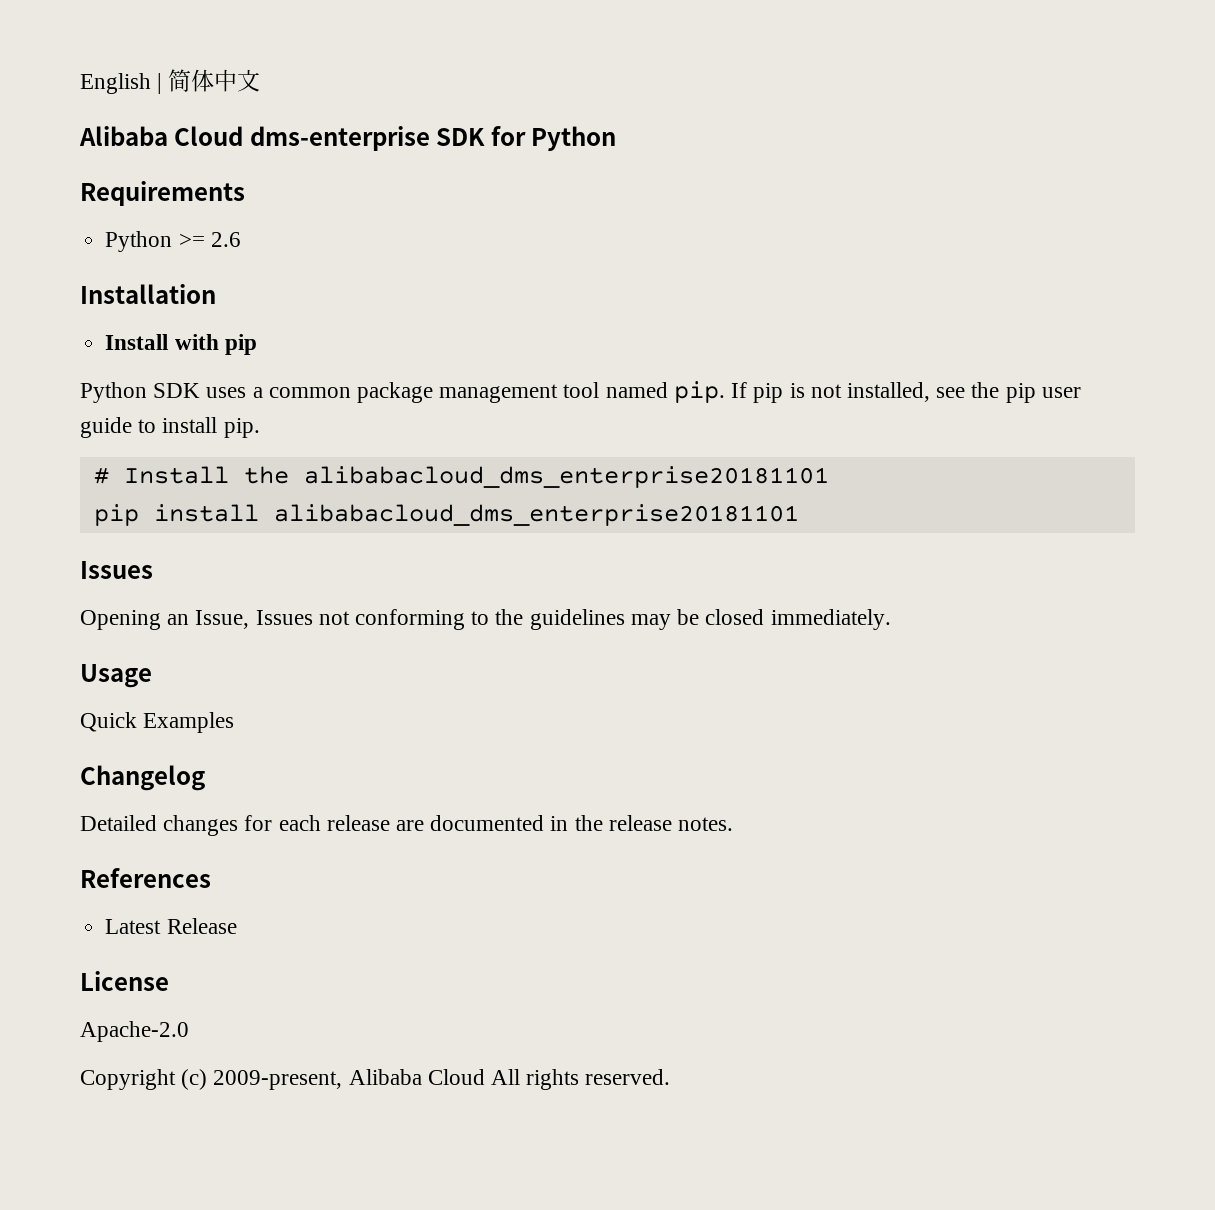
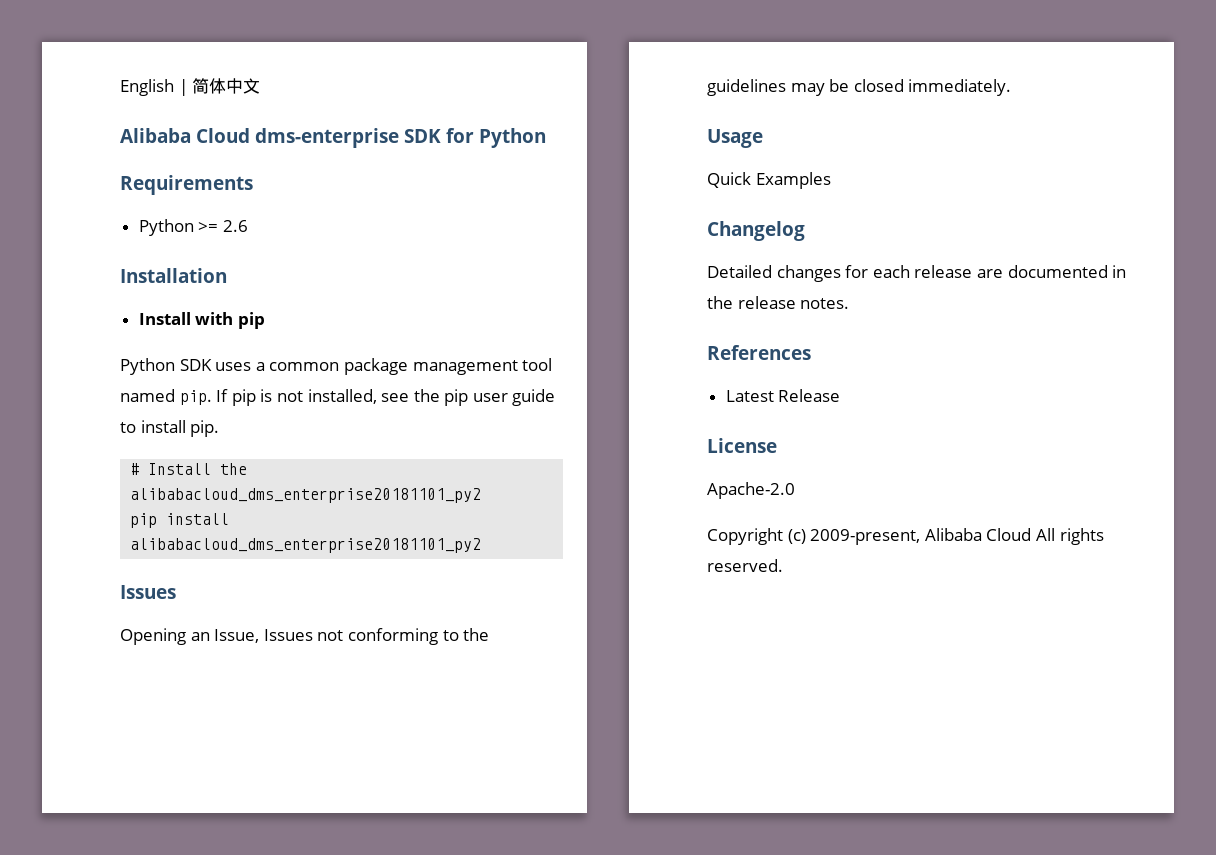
[303,466,829,488] alibabacloud_dms_enterprise20181101 -> [130,488,482,503] alibabacloud_dms_enterprise20181101_py2
[273,504,799,526] alibabacloud_dms_enterprise20181101 -> [130,538,482,553] alibabacloud_dms_enterprise20181101_py2

